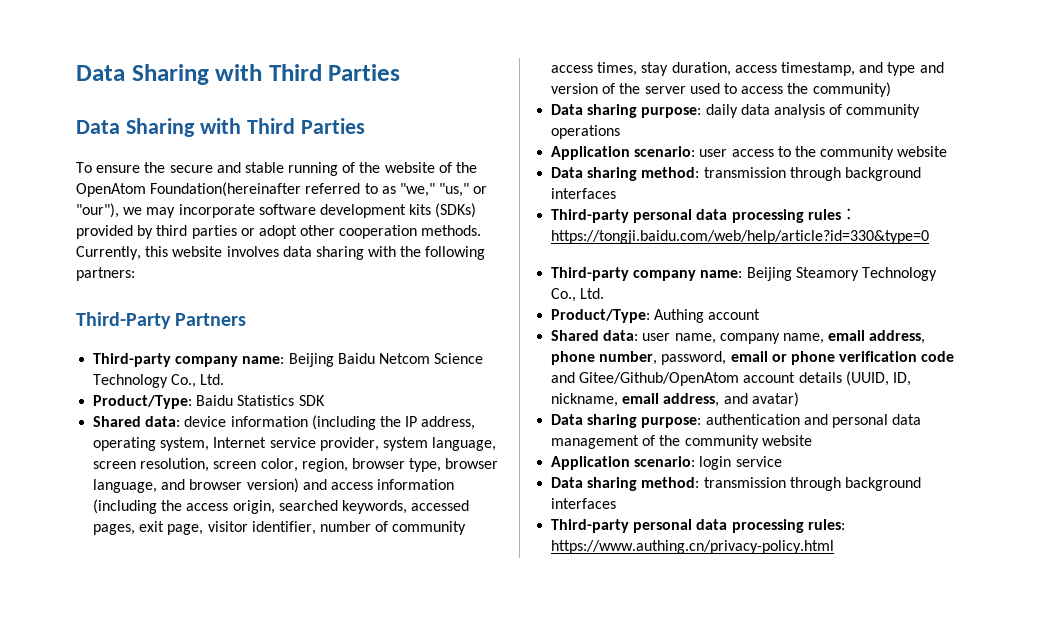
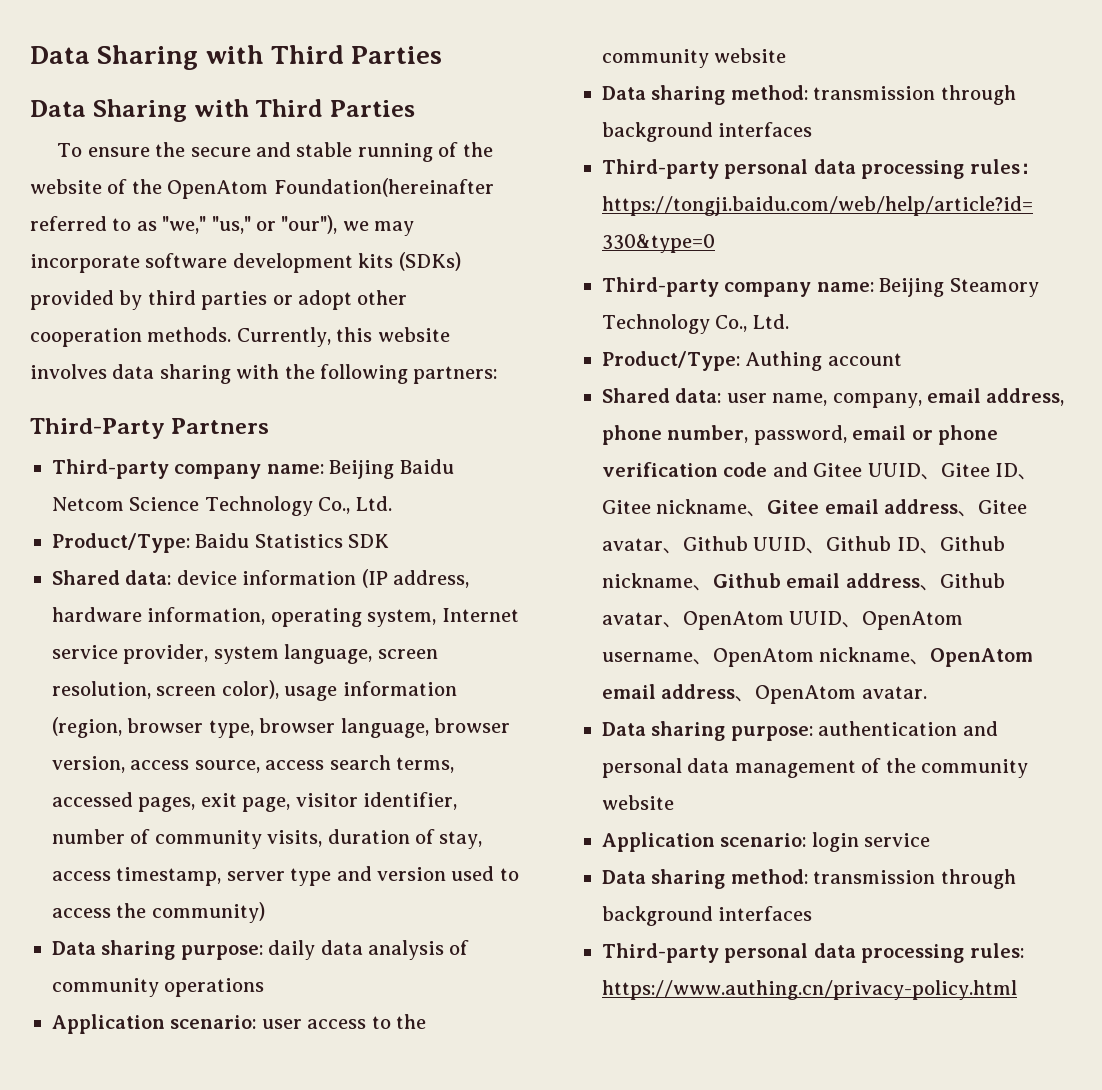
[311,415,476,430] (including the IP address, -> [361,569,469,588] [52,607,266,625] (IP address, hardware information,
[260,458,499,472] [93,478,455,493] [93,499,407,514] color, region, browser type, browser language, and browser version) and access information (including the access origin, searched keywords, -> [221,680,457,701] [52,717,510,738] [52,755,454,773] color), usage information (region, browser type, browser language, browser version, access source, access search terms,
[551,62,731,76] access times, stay duration, -> [267,829,483,849] visits, duration of stay,
[859,62,884,73] and -> [226,871,285,881] server
[602,83,686,94] of the server -> (446, 874) none
[719,333,824,344] company name, -> [832,393,922,408] company,
[579,371,911,386] [551,392,799,407] Gitee/Github/OpenAtom account details (UUID, ID, nickname, email address, and avatar) -> [813,463,1038,480] [602,499,1028,517] [602,536,1005,554] [602,573,1005,591] [602,611,964,630] [602,647,1034,667] [602,684,927,704] Gitee UUID、Gitee ID、Gitee nickname、Gitee email address、Gitee avatar、Github UUID、Github ID、Github nickname、Github email address、Github avatar、OpenAtom UUID、OpenAtom username、OpenAtom nickname、OpenAtom email address、OpenAtom avatar.

